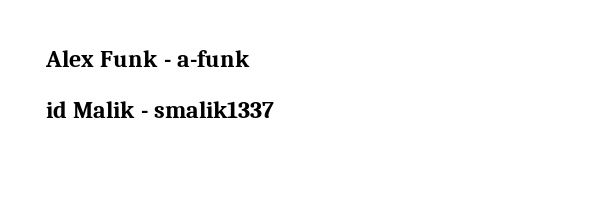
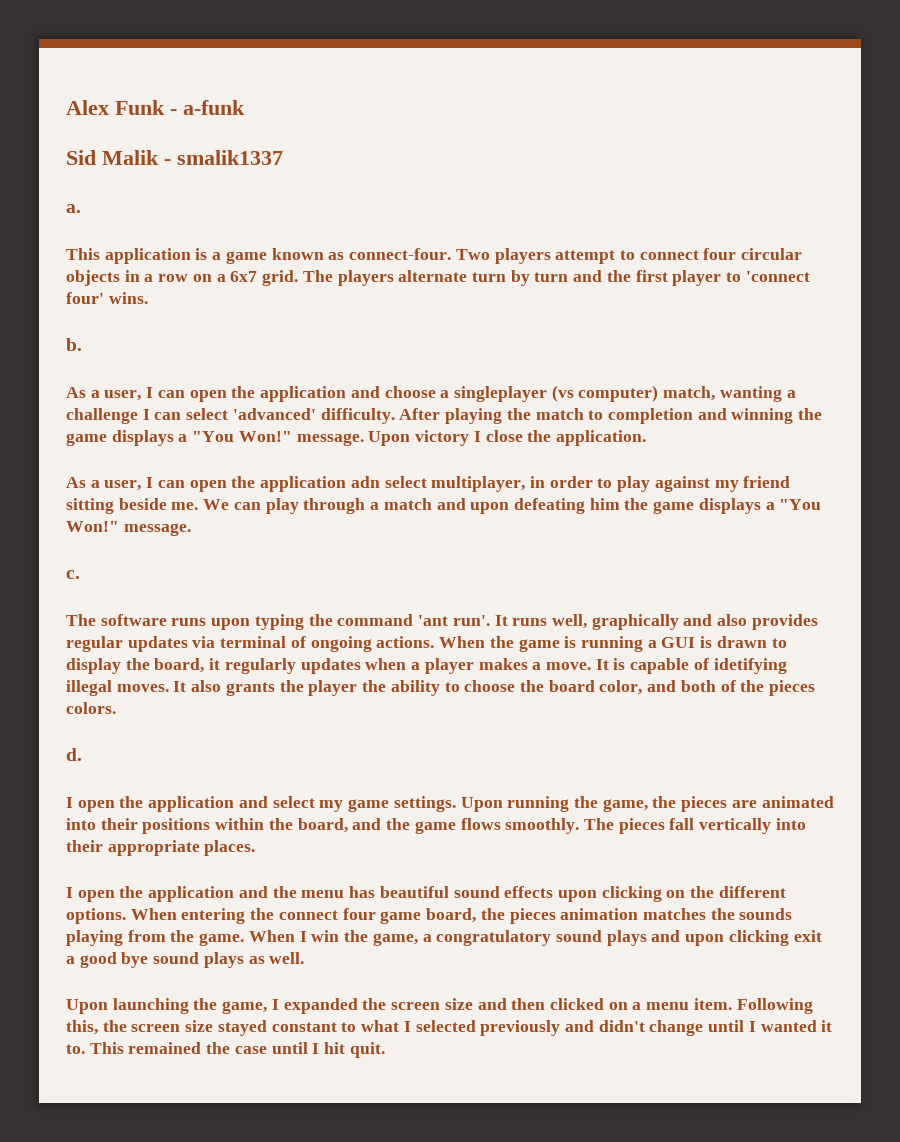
[46,101,67,118] id -> [66,150,96,165] Sid
(275, 109) none -> [66,204,81,213] [66,248,803,264] [66,270,810,286] [66,292,148,304] [66,338,82,351] [66,385,796,402] [66,408,823,424] [66,430,646,446] [66,476,791,492] [66,498,822,514] [66,521,191,536] [66,570,80,579] [66,614,818,630] [66,636,787,652] [66,658,787,674] [66,680,816,696] [66,702,116,714] [66,748,82,761] [66,796,834,812] [66,818,806,834] [66,840,256,856] [66,886,786,902] [66,908,793,924] [66,930,822,946] [66,952,305,968] [66,998,813,1014] [66,1020,833,1036] [66,1042,385,1058] // a. // This application is a game known as connect-four. Two players attempt to connect four circular objects in a row on a 6x7 grid. The players alternate turn by turn and the first player to 'connect four' wins. // b. // As a user, I can open the application and choose a singleplayer (vs computer) match, wanting a challenge I can select 'advanced' difficulty. After playing the match to completion and winning the game displays a "You Won!" message. Upon victory I close the application. // As a user, I can open the application adn select multiplayer, in order to play against my friend sitting beside me. We can play through a match and upon defeating him the game displays a "You Won!" message. // c. // The software runs upon typing the command 'ant run'. It runs well, graphically and also provides regular updates via terminal of ongoing actions. When the game is running a GUI is drawn to display the board, it regularly updates when a player makes a move. It is capable of idetifying illegal moves. It also grants the player the ability to choose the board color, and both of the pieces colors. // d. // I open the application and select my game settings. Upon running the game, the pieces are animated into their positions within the board, and the game flows smoothly. The pieces fall vertically into their appropriate places. // I open the application and the menu has beautiful sound effects upon clicking on the different options. When entering the connect four game board, the pieces animation matches the sounds playing from the game. When I win the game, a congratulatory sound plays and upon clicking exit a good bye sound plays as well. // Upon launching the game, I expanded the screen size and then clicked on a menu item. Following this, the screen size stayed constant to what I selected previously and didn't change until I wanted it to. This remained the case until I hit quit.

